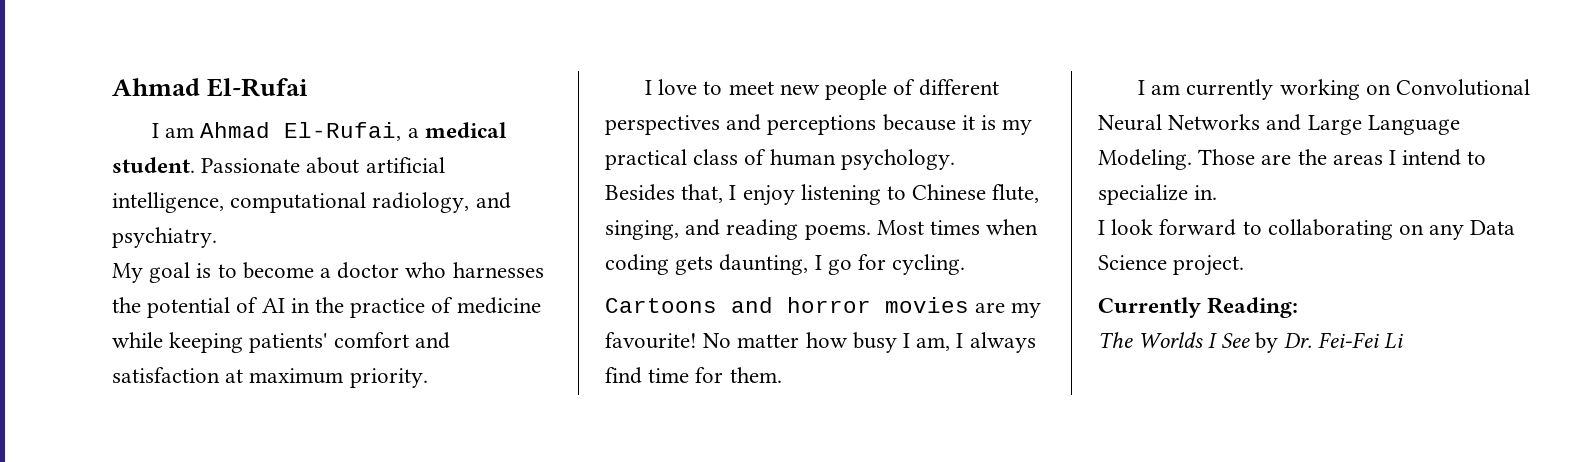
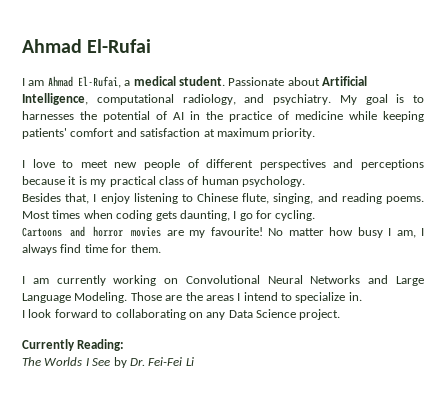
[365,157,445,173] [112,192,224,213] artificial intelligence, -> [322,76,367,86] [22,93,88,105] Artificial Intelligence,
(217, 237) // -> (331, 99) none
[242,262,447,279] become a doctor who -> (424, 99) none

